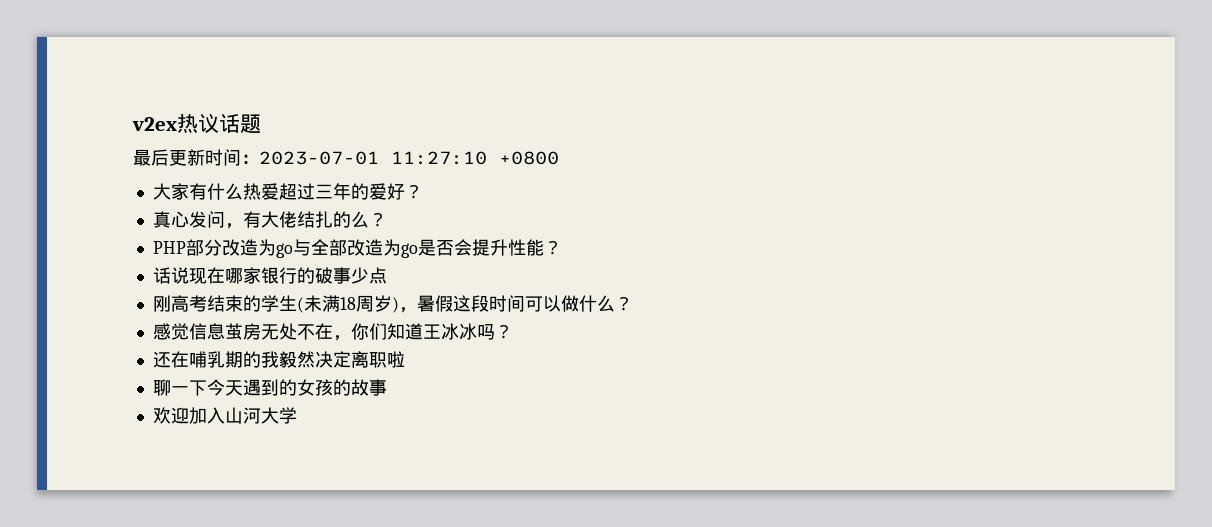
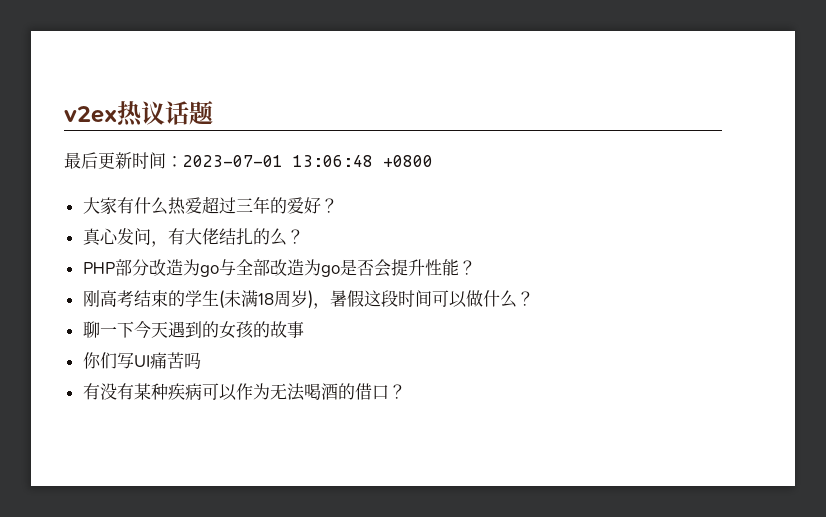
[391,151,487,165] 11:27:10 -> [293,155,373,167] 13:06:48
[152,267,387,284] // 话说现在哪家银行的破事少点 -> (476, 267) none
[152,323,513,341] [152,351,405,368] // 感觉信息茧房无处不在，你们知道王冰冰吗？ // 还在哺乳期的我毅然决定离职啦 -> (534, 298) none
[152,407,297,424] 欢迎加入山河大学 -> [82,352,201,369] [82,383,406,401] 你们写UI痛苦吗 // 有没有某种疾病可以作为无法喝酒的借口？

